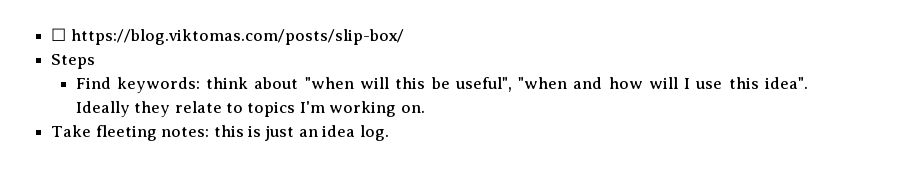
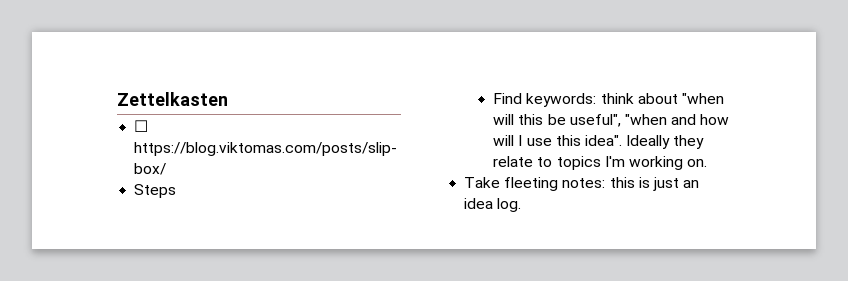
(51, 34) none -> [117,92,228,106] Zettelkasten //

